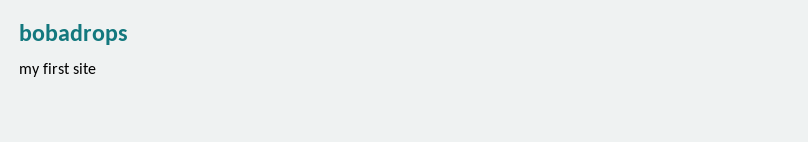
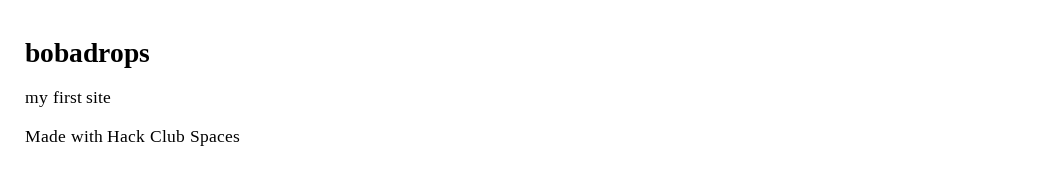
(97, 68) none -> [25,130,240,146] // Made with Hack Club Spaces

